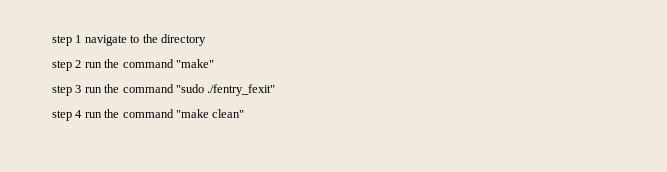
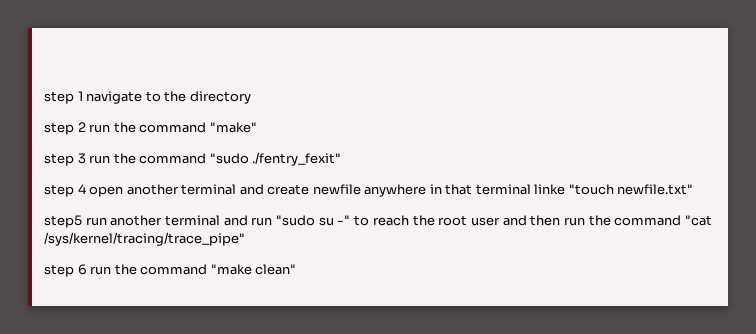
(83, 114) none -> [89,184,694,197] [44,215,712,228] [44,232,245,246] [44,264,87,277] open another terminal and create newfile anywhere in that terminal linke "touch newfile.txt" // step5 run another terminal and run "sudo su -" to reach the root user and then run the command "cat /sys/kernel/tracing/trace_pipe" // step 6

